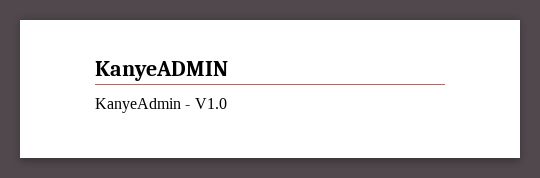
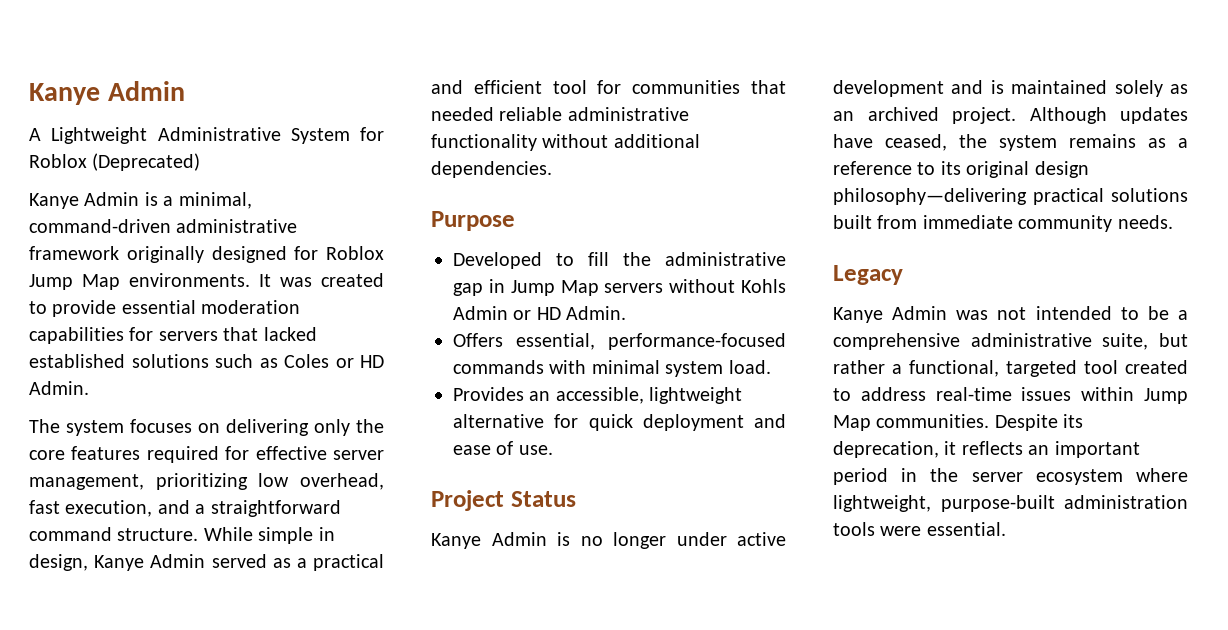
[95,61,228,81] [95,98,227,113] KanyeADMIN // KanyeAdmin - V1.0 -> [29,81,185,105] [29,127,384,144] [29,153,201,171] [29,192,252,209] [29,219,298,233] [29,246,384,263] [29,273,384,290] [29,300,301,317] [29,327,317,344] [29,354,384,368] [29,381,89,395] [29,419,384,436] [29,446,384,463] [29,473,385,490] [29,500,341,517] [29,527,335,544] [29,554,384,571] [431,80,786,94] [431,107,689,121] [431,134,700,151] [431,161,552,178] [431,211,515,231] [453,252,786,269] [453,279,786,296] [453,306,627,320] [453,333,786,350] [453,360,771,377] [453,387,743,404] [453,414,786,431] [453,441,553,455] [431,490,576,511] [431,532,786,549] [833,80,1188,97] [833,107,1188,124] [833,134,1188,151] [833,161,1089,178] [833,188,1188,205] [833,215,1173,232] [833,265,903,285] [833,306,1188,323] [833,333,1188,350] [833,360,1188,377] [833,387,1188,404] [833,414,1084,431] [833,441,1140,458] [833,468,1188,485] [833,495,1188,512] [833,522,1006,536] Kanye Admin // A Lightweight Administrative System for Roblox (Deprecated) // Kanye Admin is a minimal, command-driven administrative framework originally designed for Roblox Jump Map environments. It was created to provide essential moderation capabilities for servers that lacked established solutions such as Coles or HD Admin. // The system focuses on delivering only the core features required for effective server management, prioritizing low overhead, fast execution, and a straightforward command structure. While simple in design, Kanye Admin served as a practical and efficient tool for communities that needed reliable administrative functionality without additional dependencies. // Purpose // Developed to fill the administrative gap in Jump Map servers without Kohls Admin or HD Admin. // Offers essential, performance-focused commands with minimal system load. // Provides an accessible, lightweight alternative for quick deployment and ease of use. // Project Status // Kanye Admin is no longer under active development and is maintained solely as an archived project. Although updates have ceased, the system remains as a reference to its original design philosophy—delivering practical solutions built from immediate community needs. // Legacy // Kanye Admin was not intended to be a comprehensive administrative suite, but rather a functional, targeted tool created to address real-time issues within Jump Map communities. Despite its deprecation, it reflects an important period in the server ecosystem where lightweight, purpose-built administration tools were essential.

